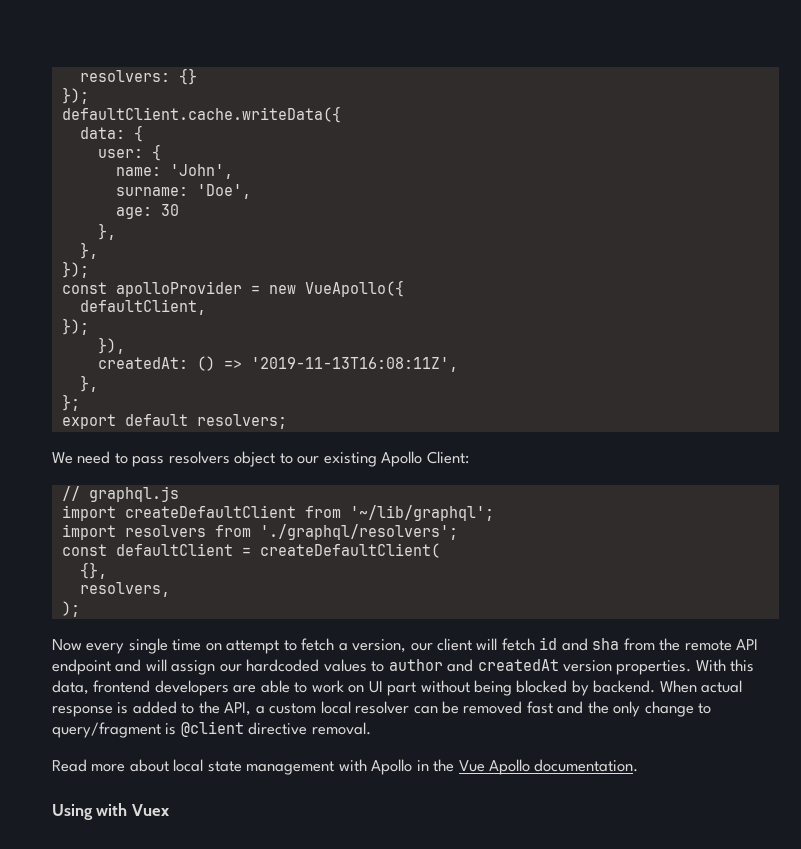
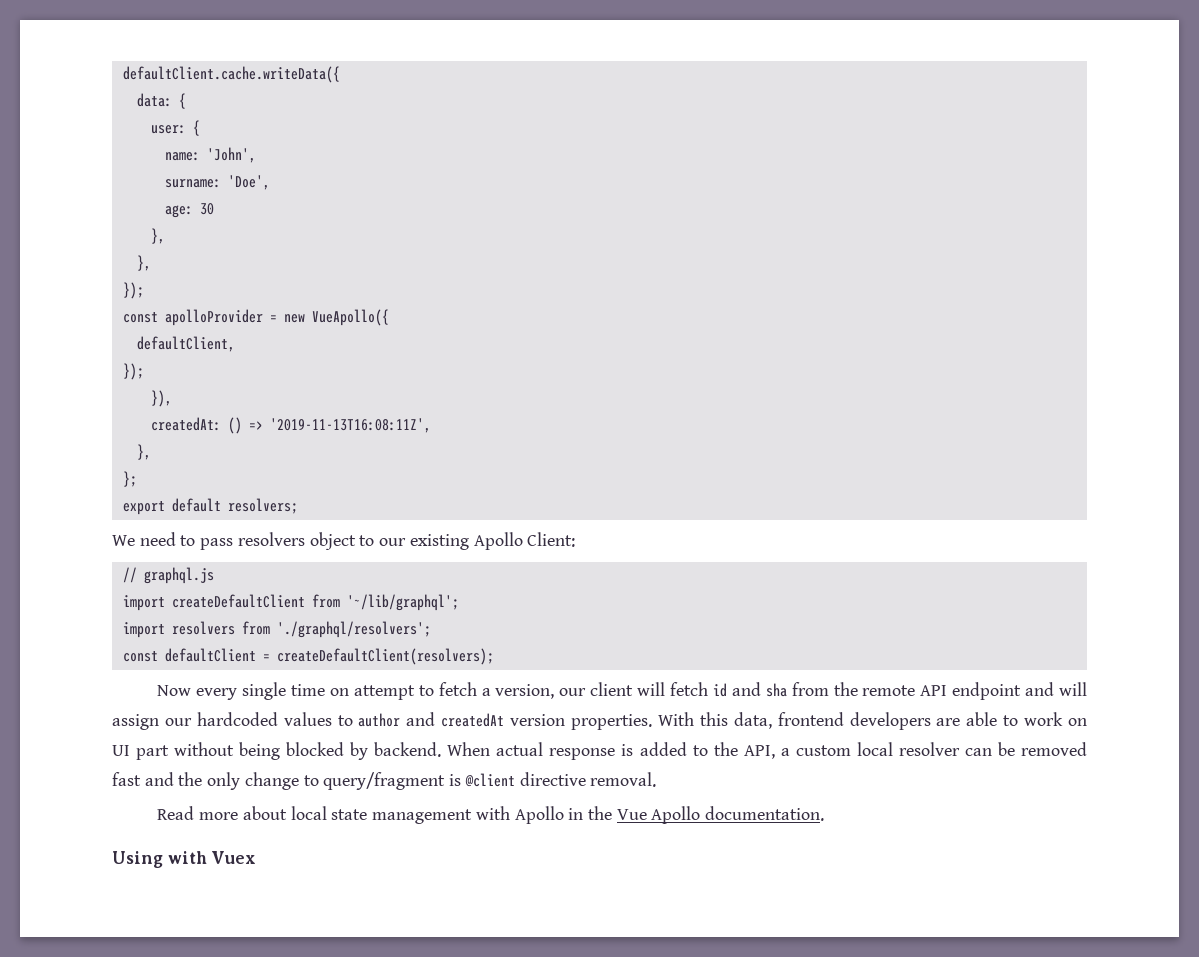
[79,68,197,85] [61,87,89,104] resolvers: {} // }); // -> (122, 74) none
[259,543,440,558] [79,562,107,579] [79,582,170,597] [61,601,80,617] createDefaultClient( // {}, // resolvers, // ); -> [276,648,494,665] createDefaultClient(resolvers);

